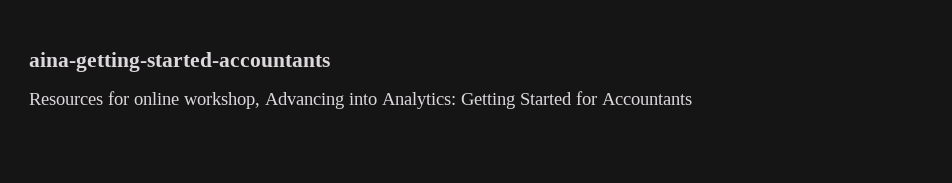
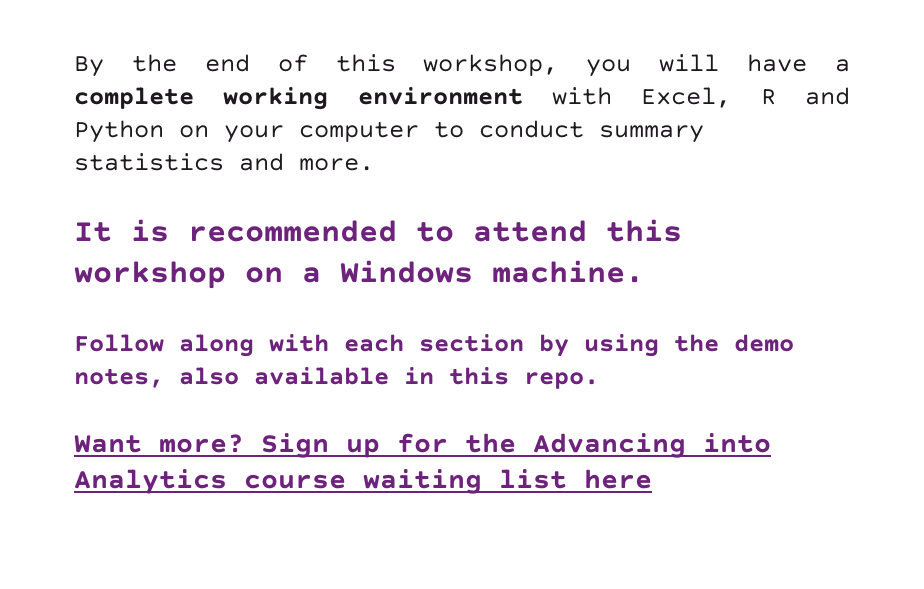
[29,52,330,72] [29,91,692,109] aina-getting-started-accountants // Resources for online workshop, Advancing into Analytics: Getting Started for Accountants -> [74,54,851,77] [74,87,851,110] [74,120,704,143] [74,153,374,171] [74,219,682,242] [74,260,644,289] [74,334,794,357] [74,367,599,389] [74,433,771,458] [74,469,652,494] By the end of this workshop, you will have a complete working environment with Excel, R and Python on your computer to conduct summary statistics and more. // It is recommended to attend this workshop on a Windows machine. // Follow along with each section by using the demo notes, also available in this repo. // Want more? Sign up for the Advancing into Analytics course waiting list here

